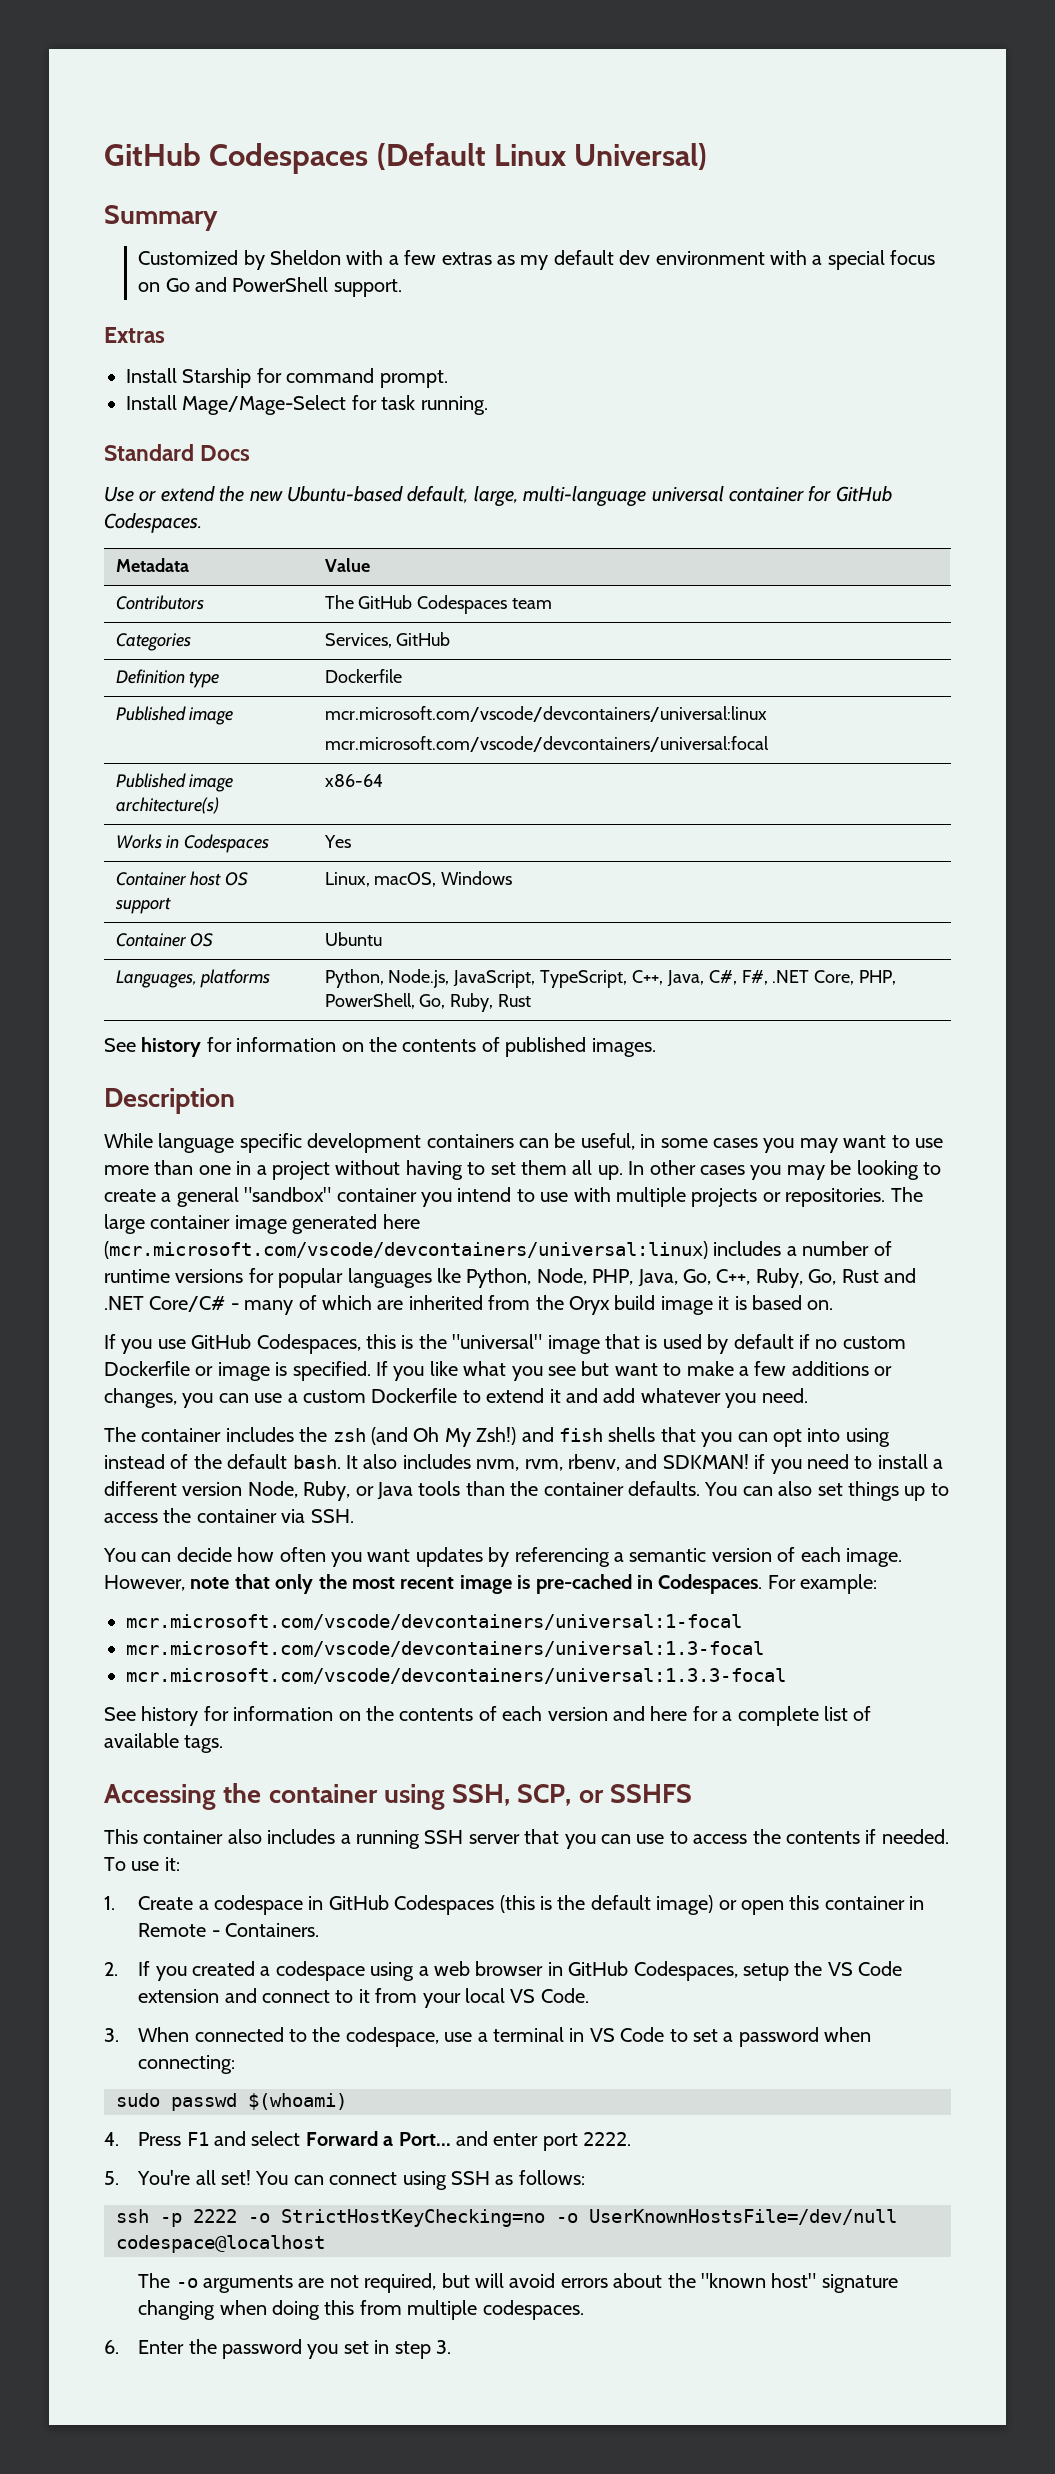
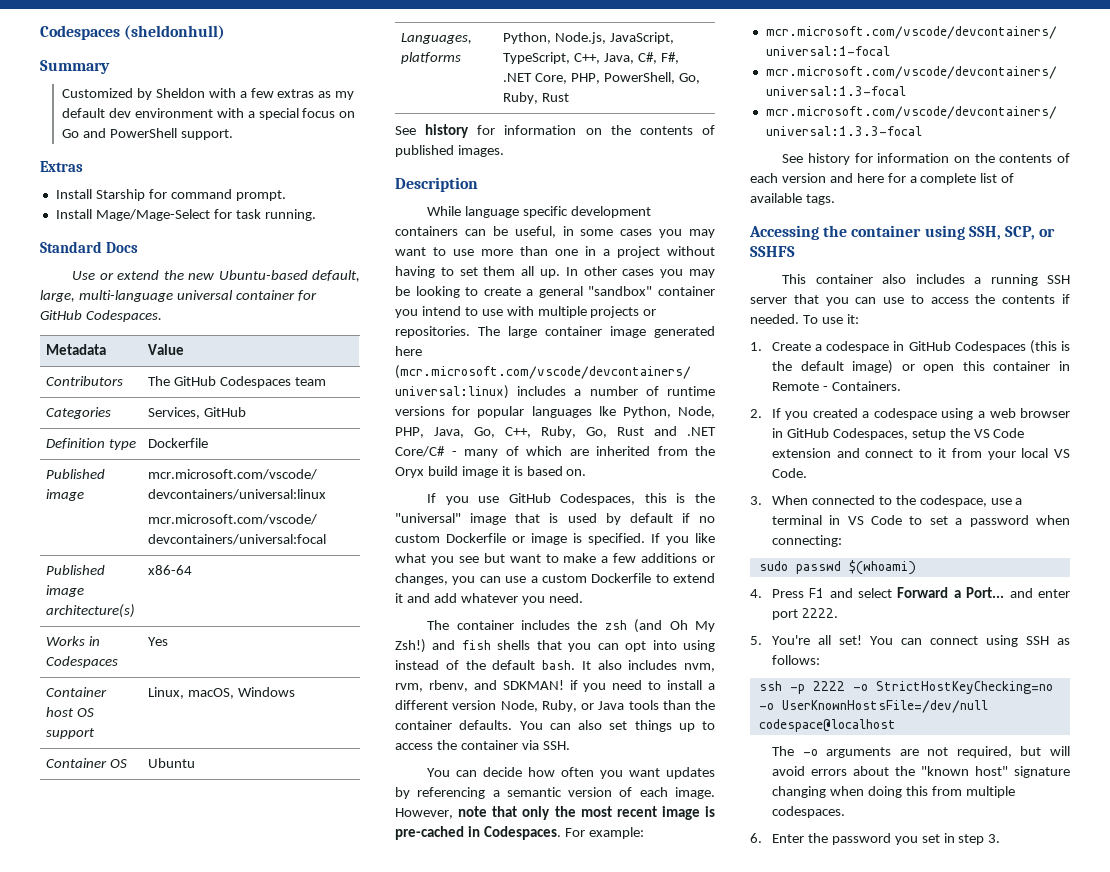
[104,143,708,174] GitHub Codespaces (Default Linux Universal) -> [40,25,226,40] Codespaces (sheldonhull)

